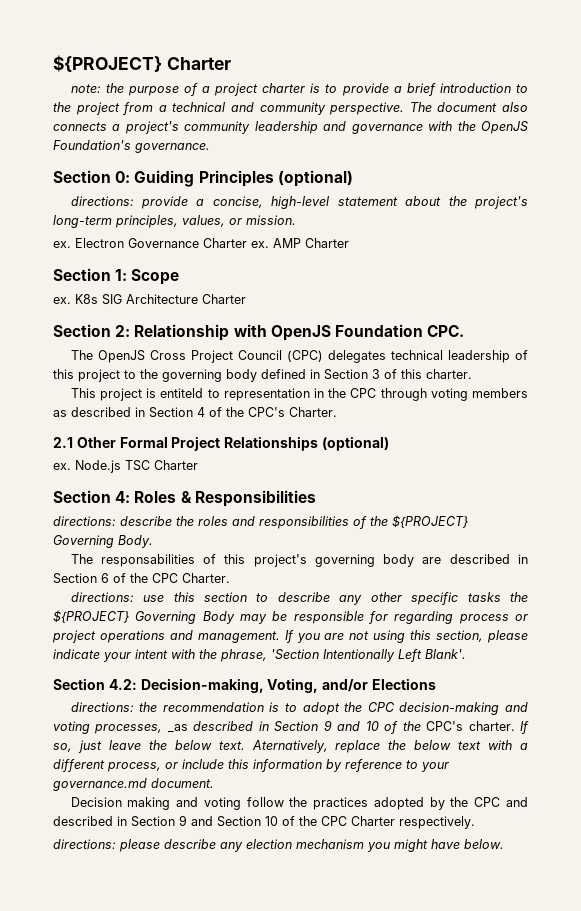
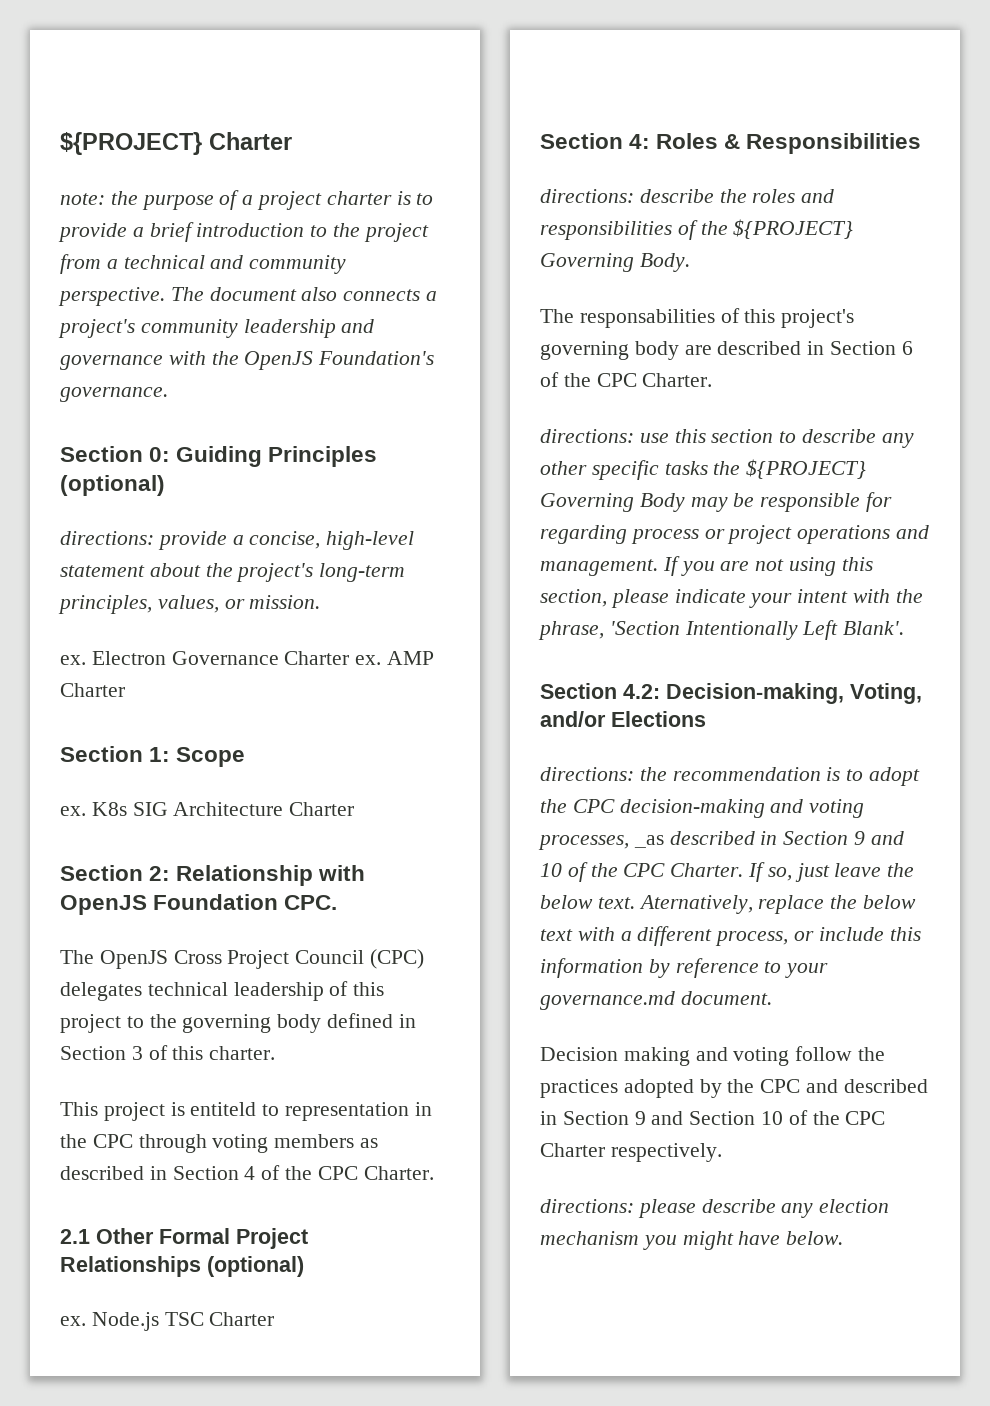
[248,407,285,417] CPC's -> [317,1166,358,1180] CPC
[426,721,515,731] CPC's charter. -> [623,863,744,877] CPC Charter.

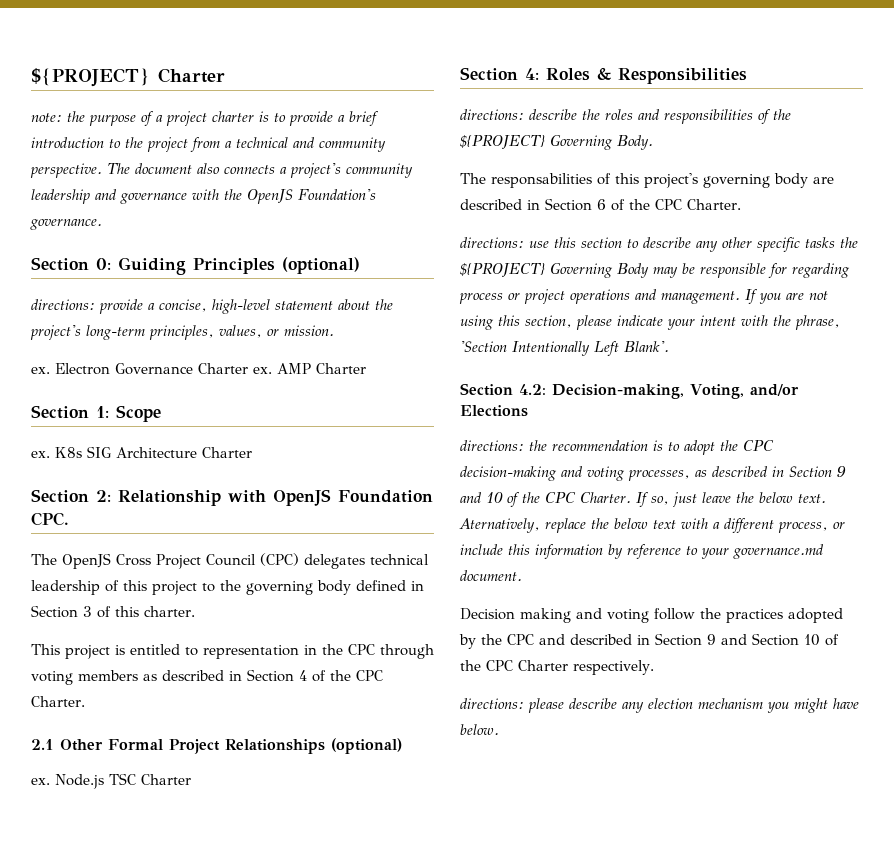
[190,1102,257,1116] entiteld -> [130,644,180,655] entitled
[633,835,664,848] _as -> [695,470,707,477] as

